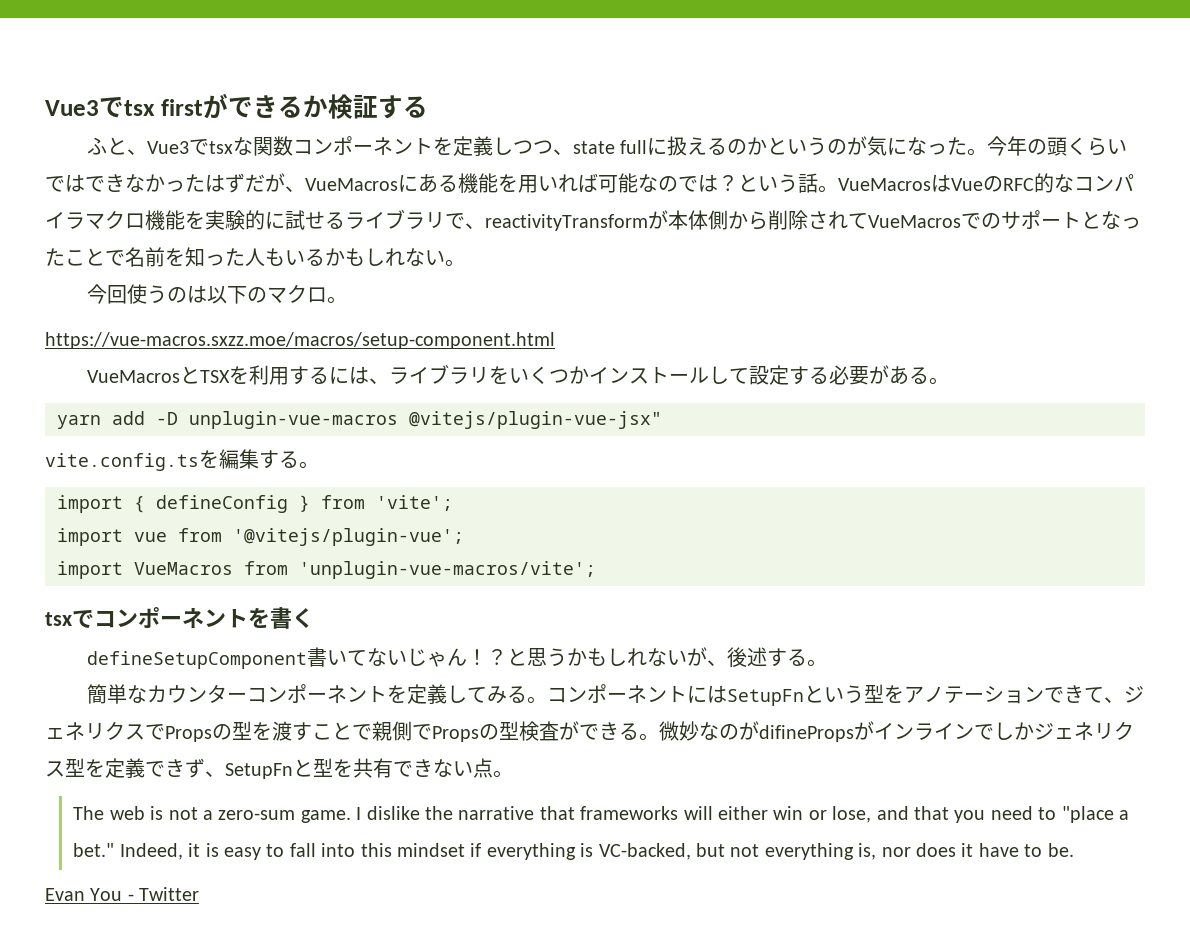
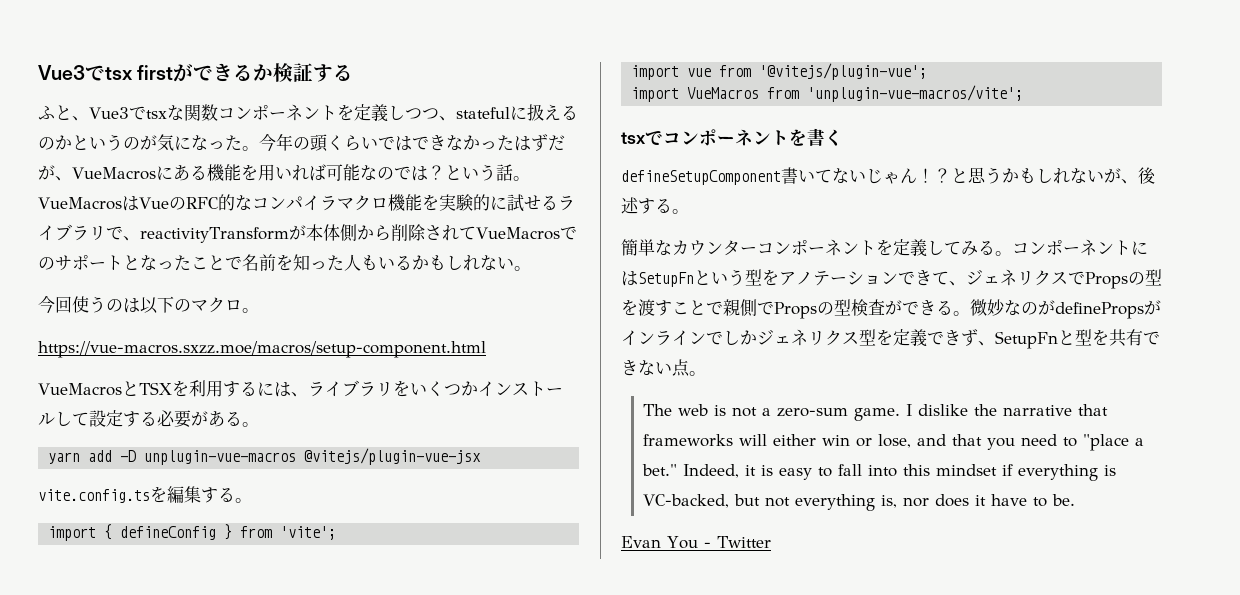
[572,140,648,154] state full -> [455,107,510,119] stateful
[409,411,662,429] @vitejs/plugin-vue-jsx" -> [304,448,482,465] @vitejs/plugin-vue-jsx
[759,725,854,742] difineProps -> [1055,302,1144,319] defineProps

